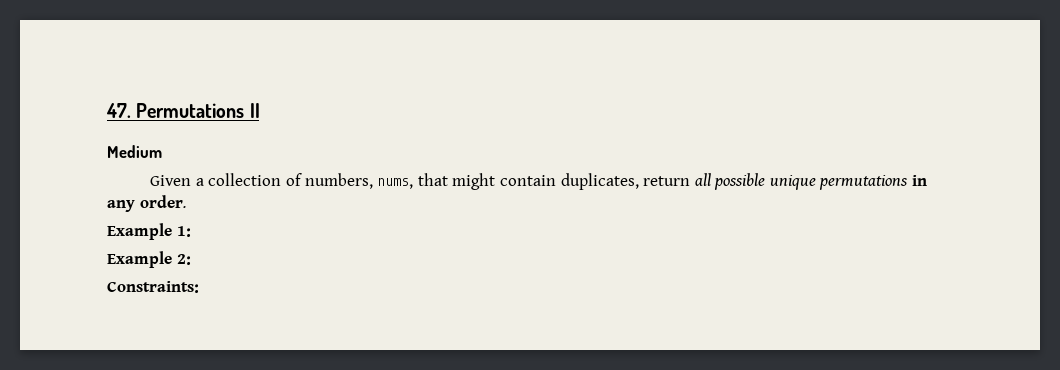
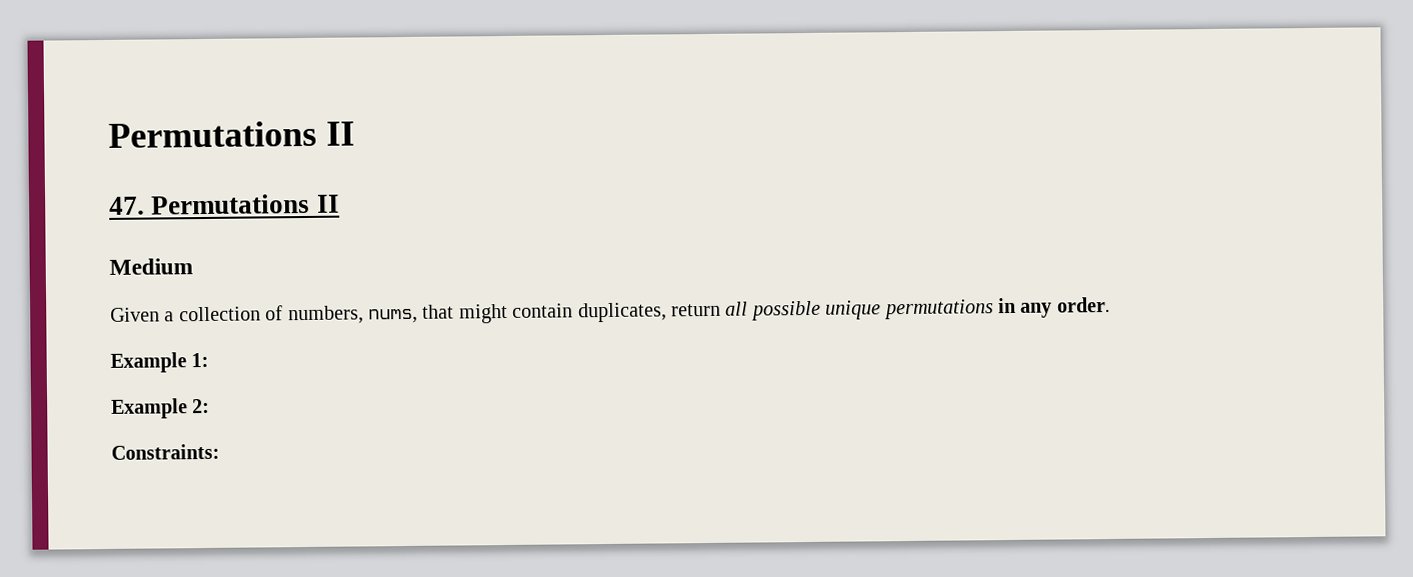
(106, 110) none -> [108,120,355,148] Permutations II //

